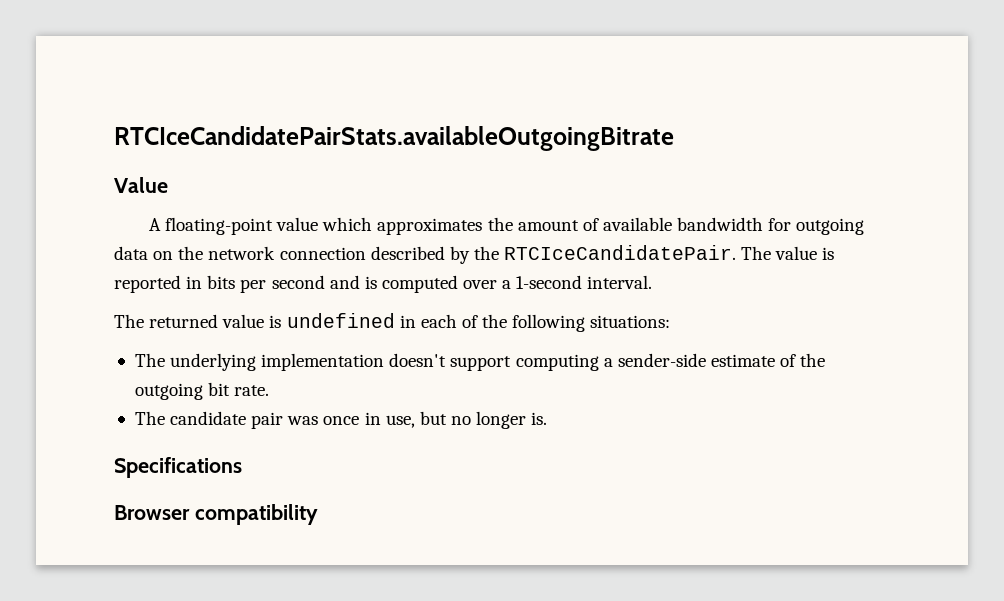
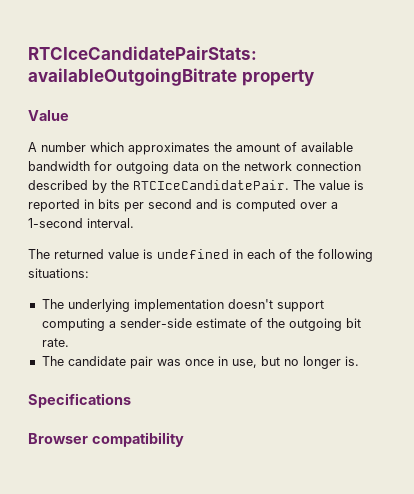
[114,126,674,151] RTCIceCandidatePairStats.availableOutgoingBitrate -> [28,46,257,60] [28,68,314,86] RTCIceCandidatePairStats: availableOutgoingBitrate property
[164,217,319,235] floating-point value -> [41,142,86,152] number

